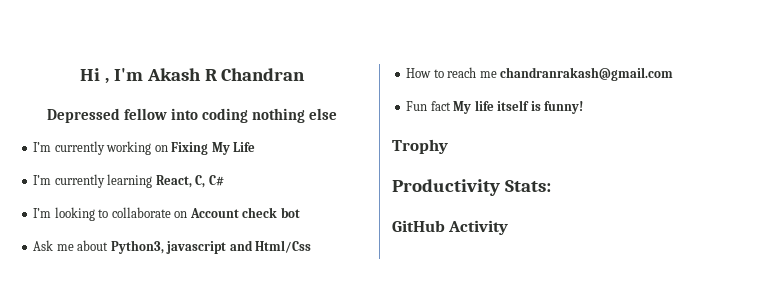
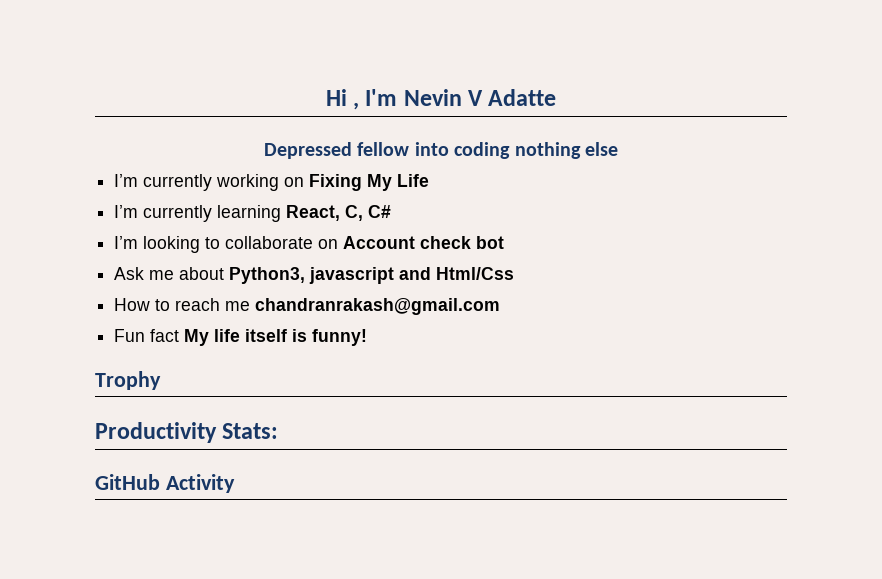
[146,68,306,81] Akash R Chandran -> [403,89,557,106] Nevin V Adatte

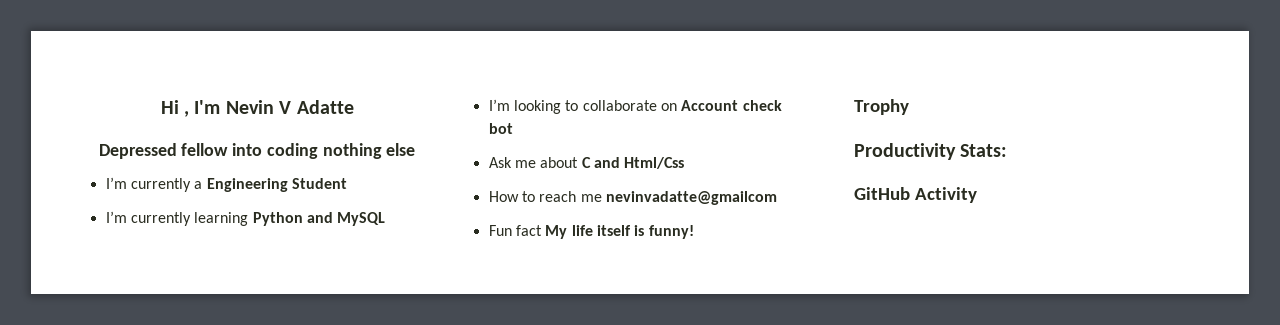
[216,174,430,191] working on Fixing My Life -> [194,178,347,192] a Engineering Student
[286,205,392,221] React, C, C# -> [252,212,386,226] Python and MySQL
[229,267,395,284] Python3, javascript -> [581,157,591,168] C
[255,298,501,315] chandranrakash@gmail.com -> [605,191,777,205] nevinvadatte@gmailcom

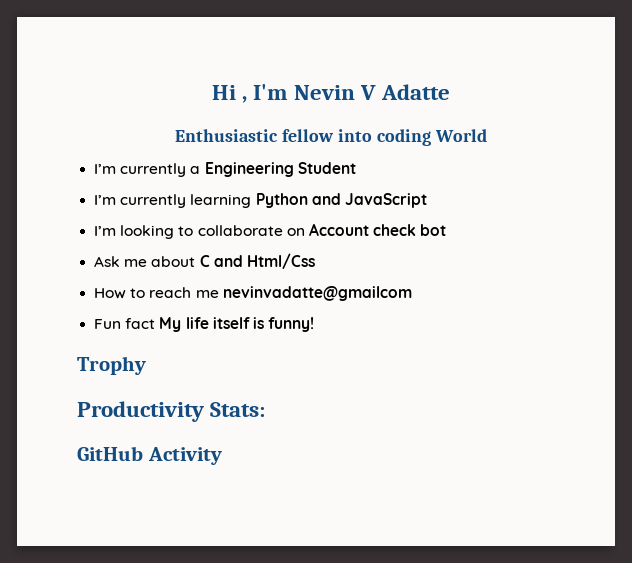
[98,143,177,159] Depressed -> [175,129,279,142] Enthusiastic
[322,143,416,159] nothing else -> [434,129,487,142] World
[337,212,386,226] MySQL -> [344,193,427,208] JavaScript

